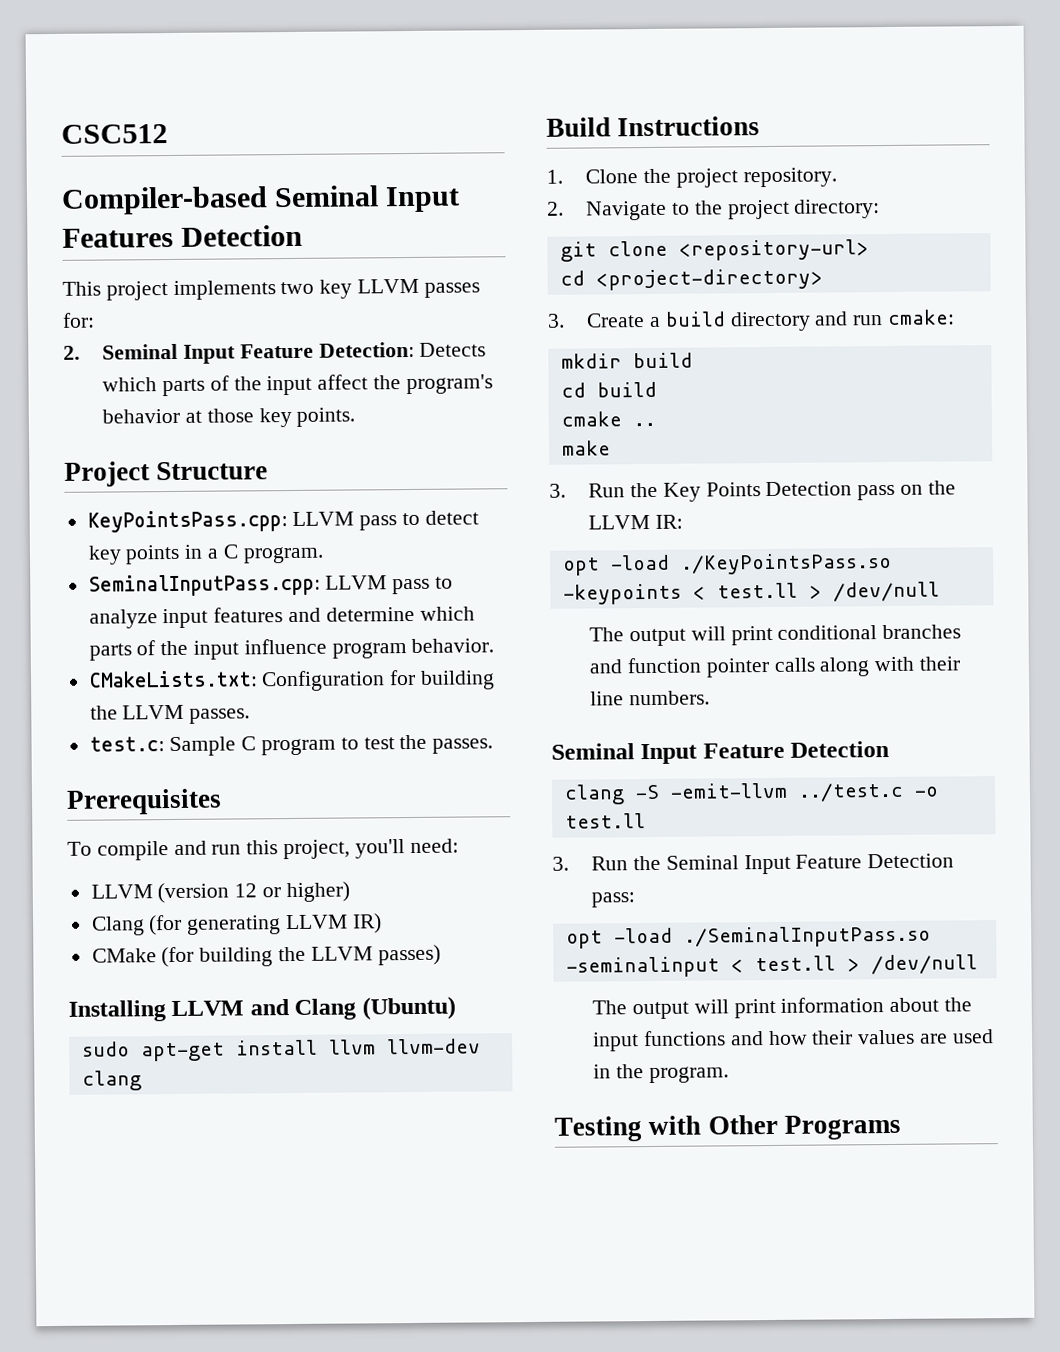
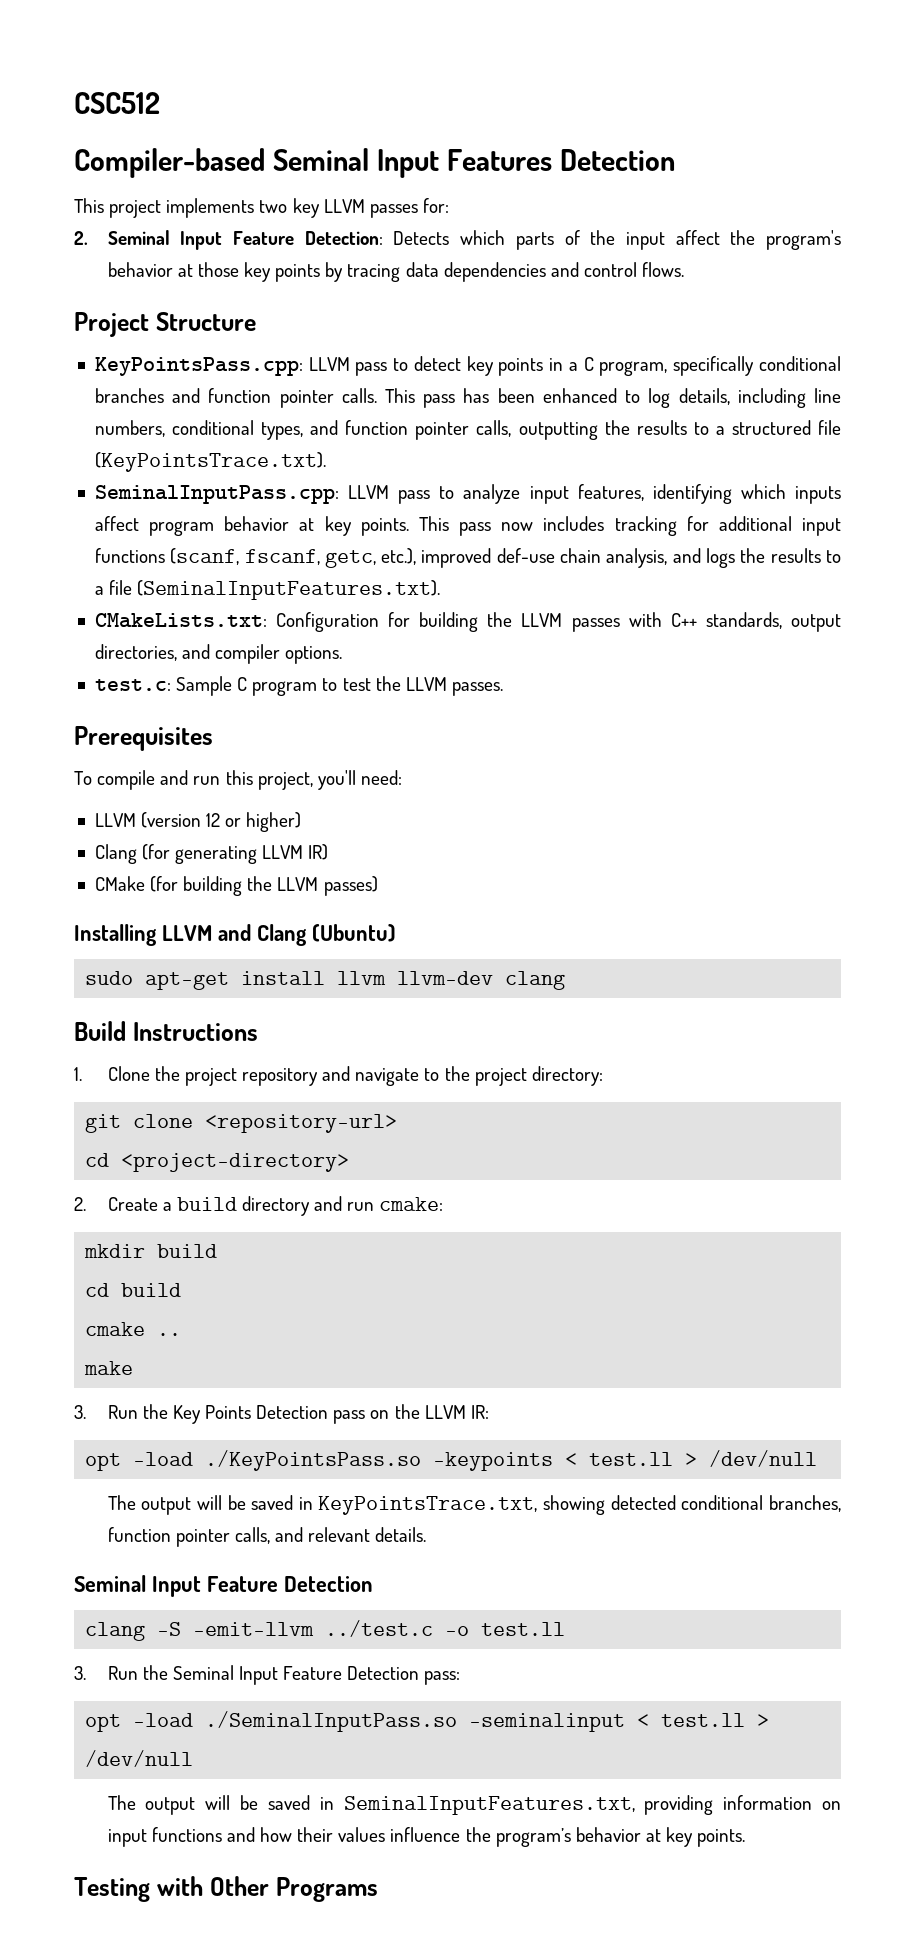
[296,407,356,427] points. -> [275,262,685,282] points by tracing data dependencies and control flows.
[242,546,324,564] program. -> [599,356,841,376] [94,388,841,408] [94,420,842,440] [94,452,326,472] program, specifically conditional branches and function pointer calls. This pass has been enhanced to log details, including line numbers, conditional types, and function pointer calls, outputting the results to a structured file (KeyPointsTrace.txt).
[213,606,475,623] [88,638,495,661] features and determine which parts of the input influence program behavior. -> [577,484,842,504] [94,516,841,536] [94,548,842,568] [94,580,441,600] features, identifying which inputs affect program behavior at key points. This pass now includes tracking for additional input functions (scanf, fscanf, getc, etc.), improved def-use chain analysis, and logs the results to a file (SeminalInputFeatures.txt).
[189,708,251,724] passes. -> [571,612,841,632] [94,644,343,664] passes with C++ standards, output directories, and compiler options.
(428, 742) none -> [405,677,447,691] LLVM
[742,167,837,188] [547,200,668,221] repository. // 2. Navigate -> [241,1066,420,1086] repository and navigate
[547,313,565,328] 3. -> [74,1197,86,1211] 2.
[730,624,962,646] [589,656,961,678] [590,690,711,706] print conditional branches and function pointer calls along with their line numbers. -> [227,1495,842,1515] [107,1527,427,1547] be saved in KeyPointsTrace.txt, showing detected conditional branches, function pointer calls, and relevant details.
[733,997,973,1019] print information about the -> [240,1795,841,1815] be saved in SeminalInputFeatures.txt, providing information on
[920,1029,994,1044] [593,1064,729,1084] are used in the program. -> [390,1827,746,1847] influence the program’s behavior at key points.

